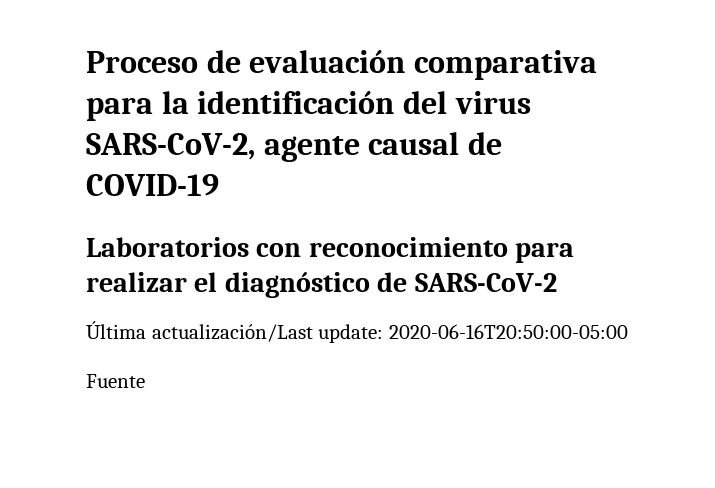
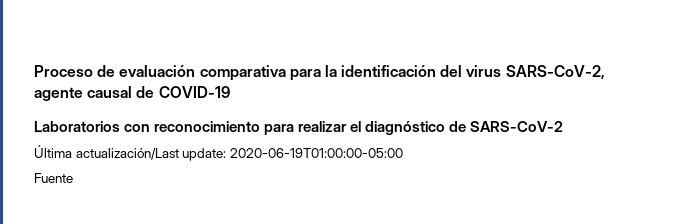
[388,324,628,339] 2020-06-16T20:50:00-05:00 -> [229,148,403,158] 2020-06-19T01:00:00-05:00

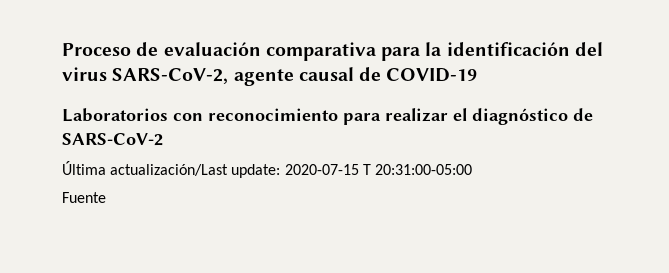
[229,148,403,158] 2020-06-19T01:00:00-05:00 -> [284,164,472,175] 2020-07-15 T 20:31:00-05:00

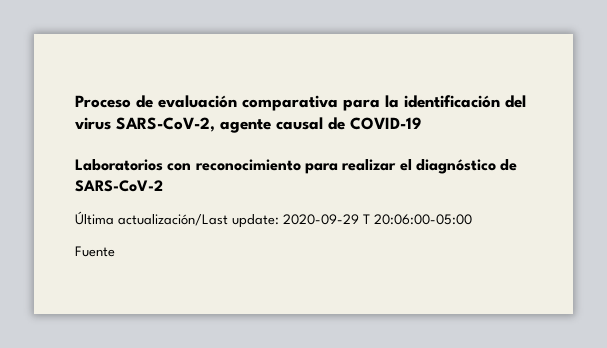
[284,164,472,175] 2020-07-15 T 20:31:00-05:00 -> [283,214,472,225] 2020-09-29 T 20:06:00-05:00

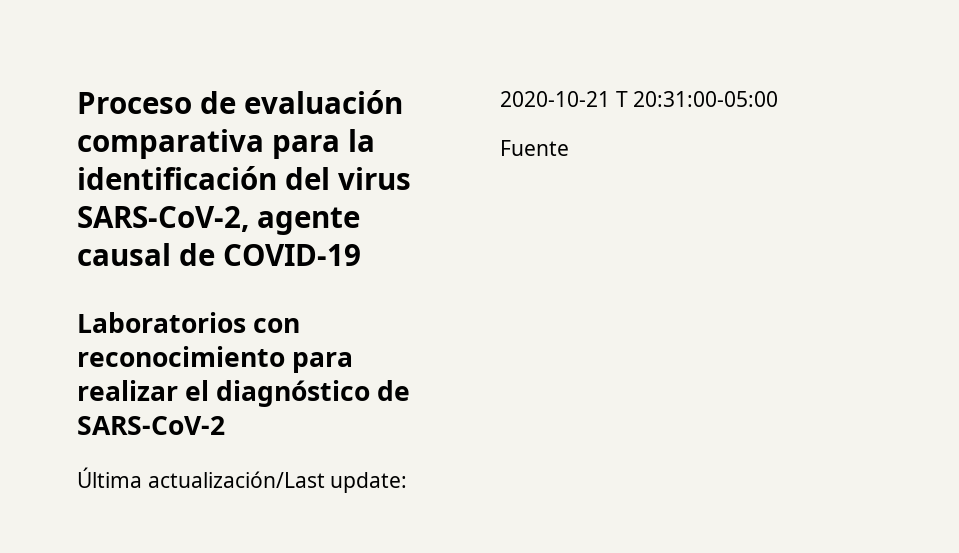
[283,214,472,225] 2020-09-29 T 20:06:00-05:00 -> [500,91,779,107] 2020-10-21 T 20:31:00-05:00

